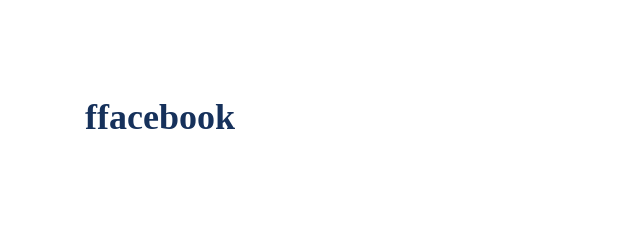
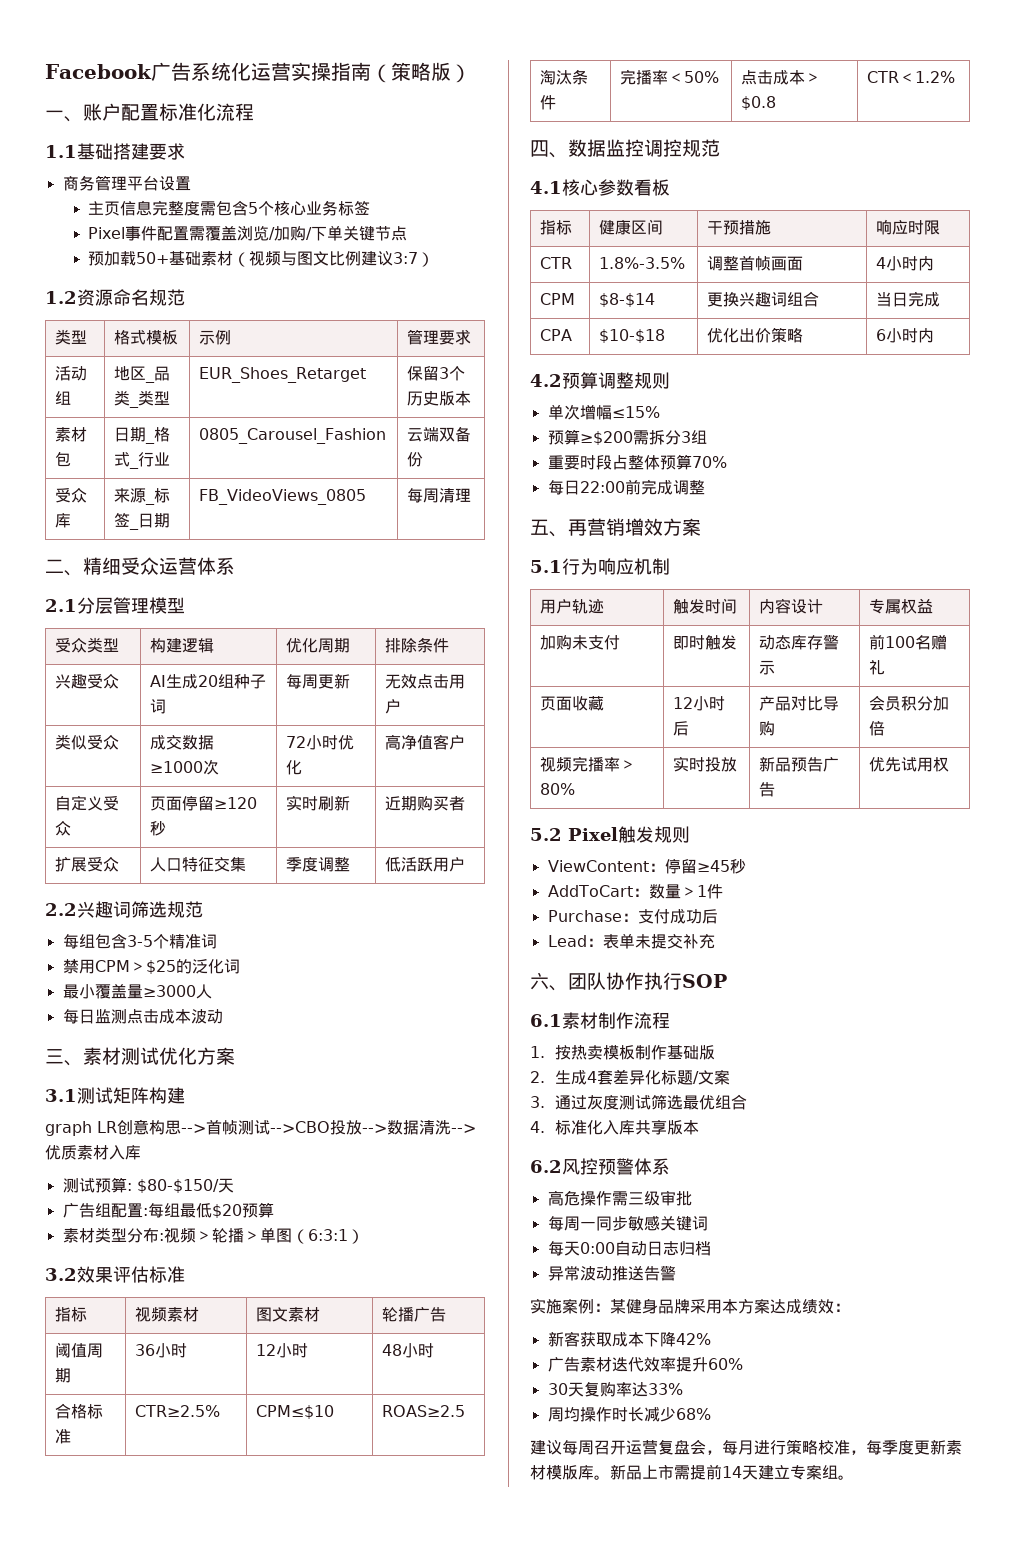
[85,104,235,129] ffacebook -> [45,62,471,83] [45,103,254,122] [45,143,185,160] [62,175,191,191] [87,200,370,216] [87,225,407,241] [87,250,434,267] [45,289,185,306] [55,329,88,345] [114,330,179,345] [199,330,232,345] [407,329,472,345] [55,366,88,381] [55,391,72,405] [114,366,171,383] [114,390,171,408] [199,367,367,383] [407,366,466,381] [407,391,472,406] [55,427,88,442] [55,451,72,467] [114,427,171,444] [114,452,171,469] [199,428,387,444] [407,426,472,442] [407,452,424,467] [55,488,88,503] [55,513,72,528] [114,488,171,505] [114,512,171,530] [199,489,367,505] [407,488,472,503] [45,557,235,576] [45,597,185,614] [55,637,120,653] [150,638,215,653] [286,638,351,653] [385,637,450,653] [55,674,120,689] [150,674,267,689] [150,699,167,714] [286,673,351,689] [385,674,466,689] [385,699,402,714] [55,734,120,750] [150,735,215,750] [150,759,220,775] [286,735,355,750] [286,760,303,775] [385,734,466,750] [55,795,120,811] [55,821,72,836] [150,795,258,811] [150,821,167,836] [286,795,351,811] [385,796,466,811] [55,857,120,872] [150,857,247,872] [286,857,351,872] [385,857,466,872] [45,901,203,918] [62,933,217,949] [62,959,240,974] [62,984,212,999] [62,1009,223,1024] [45,1047,235,1066] [45,1087,185,1104] [45,1119,476,1136] [45,1145,141,1160] [62,1177,234,1193] [62,1202,274,1218] [62,1227,364,1244] [45,1266,185,1283] [55,1307,88,1322] [135,1306,200,1322] [256,1307,321,1322] [382,1307,447,1322] [55,1342,104,1358] [55,1368,72,1383] [135,1343,188,1358] [256,1343,309,1358] [382,1343,435,1358] [55,1403,104,1419] [55,1429,72,1444] [135,1405,221,1417] [256,1405,335,1419] [382,1405,466,1417] [540,69,589,85] [540,95,557,110] [620,69,720,85] [741,70,822,85] [741,96,777,110] [867,71,956,83] [530,139,720,158] [530,179,670,196] [540,220,573,235] [599,219,664,235] [707,220,772,235] [876,219,941,235] [540,257,573,269] [599,257,686,269] [707,256,804,271] [876,256,935,271] [540,293,576,305] [599,293,656,307] [707,291,820,307] [876,291,941,307] [540,329,573,341] [599,329,666,343] [707,327,804,343] [876,328,935,343] [530,372,670,389] [547,404,660,420] [547,429,707,445] [547,454,727,470] [547,479,705,495] [530,518,701,537] [530,558,670,575] [540,598,605,614] [673,598,738,614] [759,598,824,614] [869,598,934,614] [540,635,621,650] [673,635,738,650] [759,635,840,650] [759,660,776,675] [869,634,948,650] [869,660,886,675] [540,696,605,711] [673,696,726,711] [673,721,690,736] [759,696,840,711] [759,721,776,736] [869,695,950,711] [869,721,886,736] [540,756,637,772] [540,783,576,795] [673,756,738,772] [759,756,840,772] [759,782,776,797] [869,757,950,772] [530,826,690,843] [547,858,746,874] [547,884,723,899] [547,909,718,924] [547,933,715,949] [530,972,727,991] [530,1012,670,1029] [530,1045,716,1060] [530,1069,731,1085] [530,1094,748,1110] [530,1120,700,1135] [530,1158,670,1175] [547,1190,692,1206] [547,1215,708,1231] [547,1241,711,1256] [547,1265,676,1281] [530,1298,850,1314] [547,1331,711,1347] [547,1357,743,1372] [547,1382,683,1397] [547,1407,711,1422] [530,1439,962,1455] [530,1464,854,1480] Facebook广告系统化运营实操指南（策略版） // 一、账户配置标准化流程 // 1.1基础搭建要求 // 商务管理平台设置 // 主页信息完整度需包含5个核心业务标签 // Pixel事件配置需覆盖浏览/加购/下单关键节点 // 预加载50+基础素材（视频与图文比例建议3:7） // 1.2资源命名规范 // 类型 | 格式模板 | 示例 | 管理要求 // 活动组 | 地区_品类_类型 | EUR_Shoes_Retarget | 保留3个历史版本 // 素材包 | 日期_格式_行业 | 0805_Carousel_Fashion | 云端双备份 // 受众库 | 来源_标签_日期 | FB_VideoViews_0805 | 每周清理 // 二、精细受众运营体系 // 2.1分层管理模型 // 受众类型 | 构建逻辑 | 优化周期 | 排除条件 // 兴趣受众 | AI生成20组种子词 | 每周更新 | 无效点击用户 // 类似受众 | 成交数据≥1000次 | 72小时优化 | 高净值客户 // 自定义受众 | 页面停留≥120秒 | 实时刷新 | 近期购买者 // 扩展受众 | 人口特征交集 | 季度调整 | 低活跃用户 // 2.2兴趣词筛选规范 // 每组包含3-5个精准词 // 禁用CPM＞$25的泛化词 // 最小覆盖量≥3000人 // 每日监测点击成本波动 // 三、素材测试优化方案 // 3.1测试矩阵构建 // graph LR创意构思-->首帧测试-->CBO投放-->数据清洗-->优质素材入库 // 测试预算: $80-$150/天 // 广告组配置:每组最低$20预算 // 素材类型分布:视频＞轮播＞单图（6:3:1） // 3.2效果评估标准 // 指标 | 视频素材 | 图文素材 | 轮播广告 // 阈值周期 | 36小时 | 12小时 | 48小时 // 合格标准 | CTR≥2.5% | CPM≤$10 | ROAS≥2.5 // 淘汰条件 | 完播率＜50% | 点击成本＞$0.8 | CTR＜1.2% // 四、数据监控调控规范 // 4.1核心参数看板 // 指标 | 健康区间 | 干预措施 | 响应时限 // CTR | 1.8%-3.5% | 调整首帧画面 | 4小时内 // CPM | $8-$14 | 更换兴趣词组合 | 当日完成 // CPA | $10-$18 | 优化出价策略 | 6小时内 // 4.2预算调整规则 // 单次增幅≤15% // 预算≥$200需拆分3组 // 重要时段占整体预算70% // 每日22:00前完成调整 // 五、再营销增效方案 // 5.1行为响应机制 // 用户轨迹 | 触发时间 | 内容设计 | 专属权益 // 加购未支付 | 即时触发 | 动态库存警示 | 前100名赠礼 // 页面收藏 | 12小时后 | 产品对比导购 | 会员积分加倍 // 视频完播率＞80% | 实时投放 | 新品预告广告 | 优先试用权 // 5.2 Pixel触发规则 // ViewContent：停留≥45秒 // AddToCart：数量＞1件 // Purchase：支付成功后 // Lead：表单未提交补充 // 六、团队协作执行SOP // 6.1素材制作流程 // 1.按热卖模板制作基础版 // 2.生成4套差异化标题/文案 // 3.通过灰度测试筛选最优组合 // 4.标准化入库共享版本 // 6.2风控预警体系 // 高危操作需三级审批 // 每周一同步敏感关键词 // 每天0:00自动日志归档 // 异常波动推送告警 // 实施案例：某健身品牌采用本方案达成绩效： // 新客获取成本下降42% // 广告素材迭代效率提升60% // 30天复购率达33% // 周均操作时长减少68% // 建议每周召开运营复盘会，每月进行策略校准，每季度更新素材模版库。新品上市需提前14天建立专案组。

